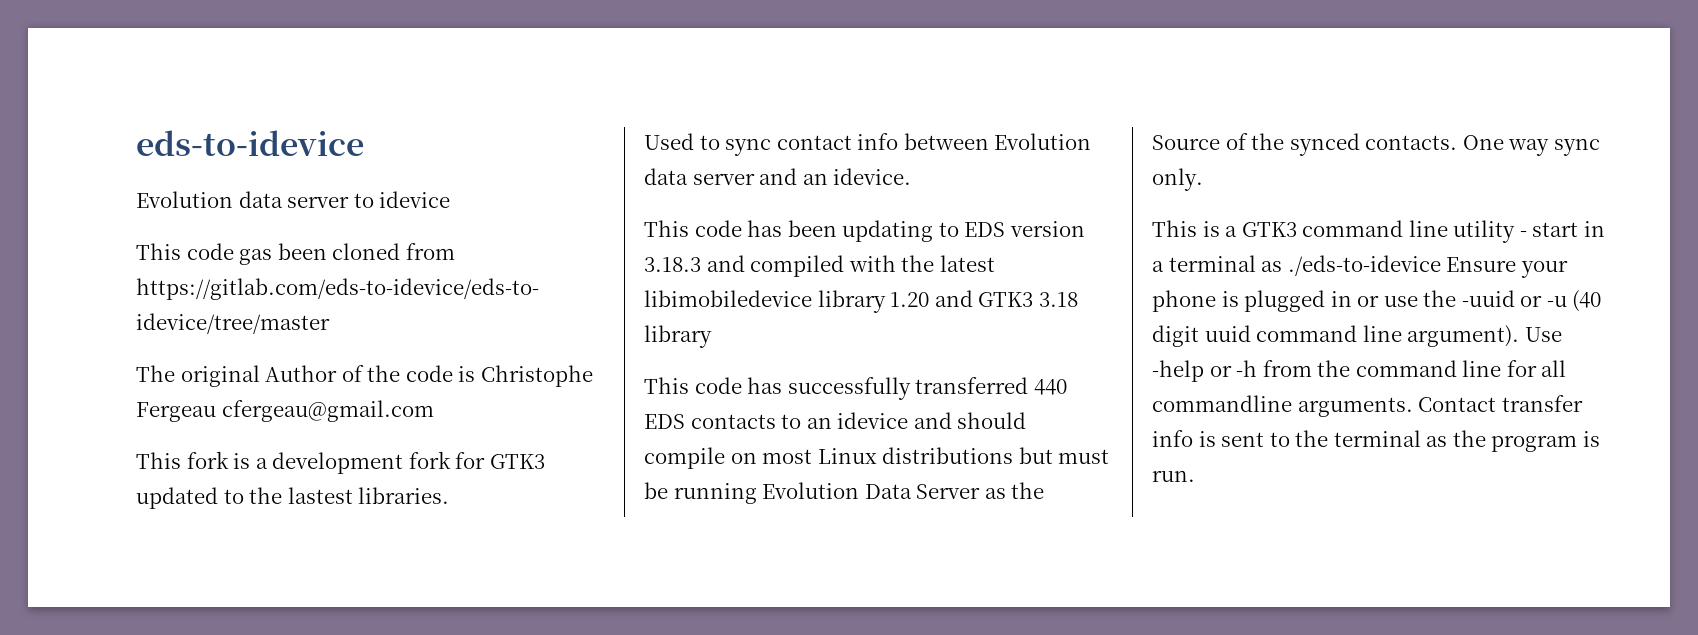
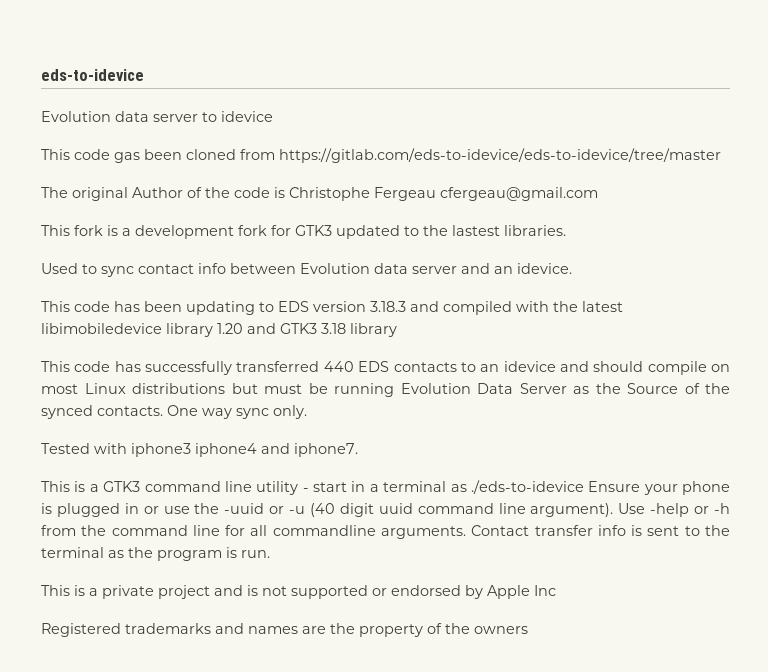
(1203, 179) none -> [41,443,358,457] // Tested with iphone3 iphone4 and iphone7.
(1195, 476) none -> [41,585,556,599] [41,623,528,637] // This is a private project and is not supported or endorsed by Apple Inc // Registered trademarks and names are the property of the owners

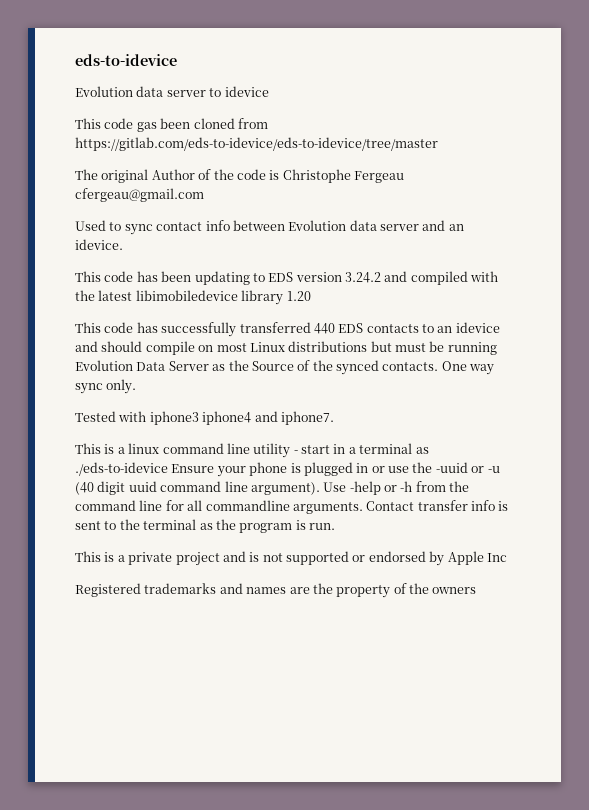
[41,225,566,239] // This fork is a development fork for GTK3 updated to the lastest libraries. -> (204, 195) none
[370,301,406,312] 3.18.3 -> [345,272,381,283] 3.24.2
[247,323,397,337] and GTK3 3.18 library -> (311, 296) none
[103,481,141,492] GTK3 -> [128,443,160,454] linux

